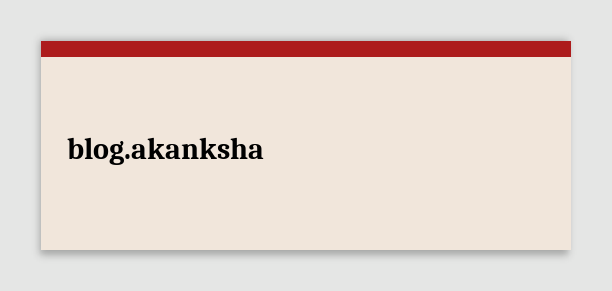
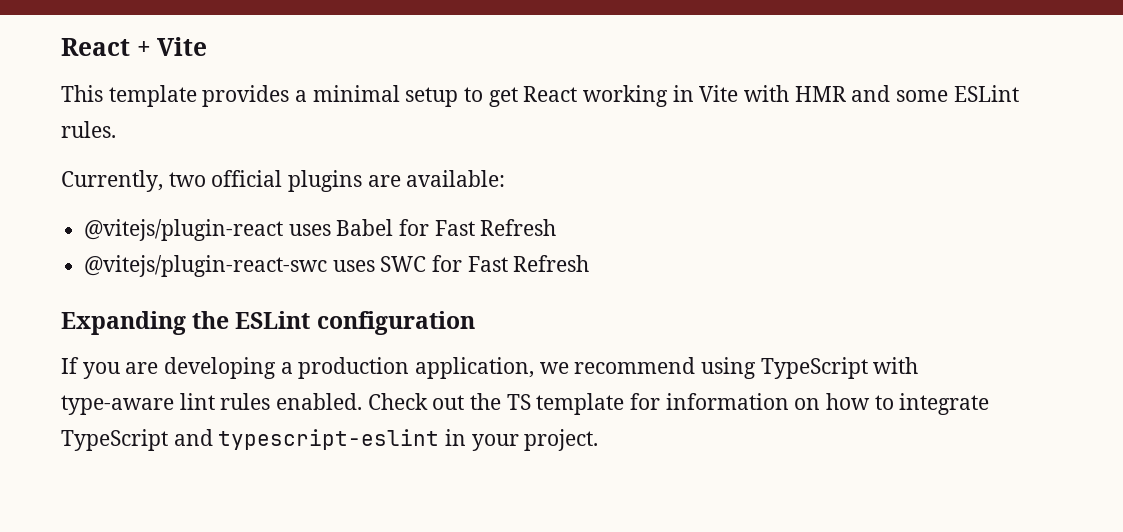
[67,137,264,165] blog.akanksha -> [61,37,208,56] [61,85,1019,107] [61,121,116,138] [61,170,506,192] [84,219,557,241] [84,255,590,277] [61,311,475,335] [61,357,919,379] [61,393,990,415] [61,429,599,451] React + Vite // This template provides a minimal setup to get React working in Vite with HMR and some ESLint rules. // Currently, two official plugins are available: // @vitejs/plugin-react uses Babel for Fast Refresh // @vitejs/plugin-react-swc uses SWC for Fast Refresh // Expanding the ESLint configuration // If you are developing a production application, we recommend using TypeScript with type-aware lint rules enabled. Check out the TS template for information on how to integrate TypeScript and typescript-eslint in your project.

